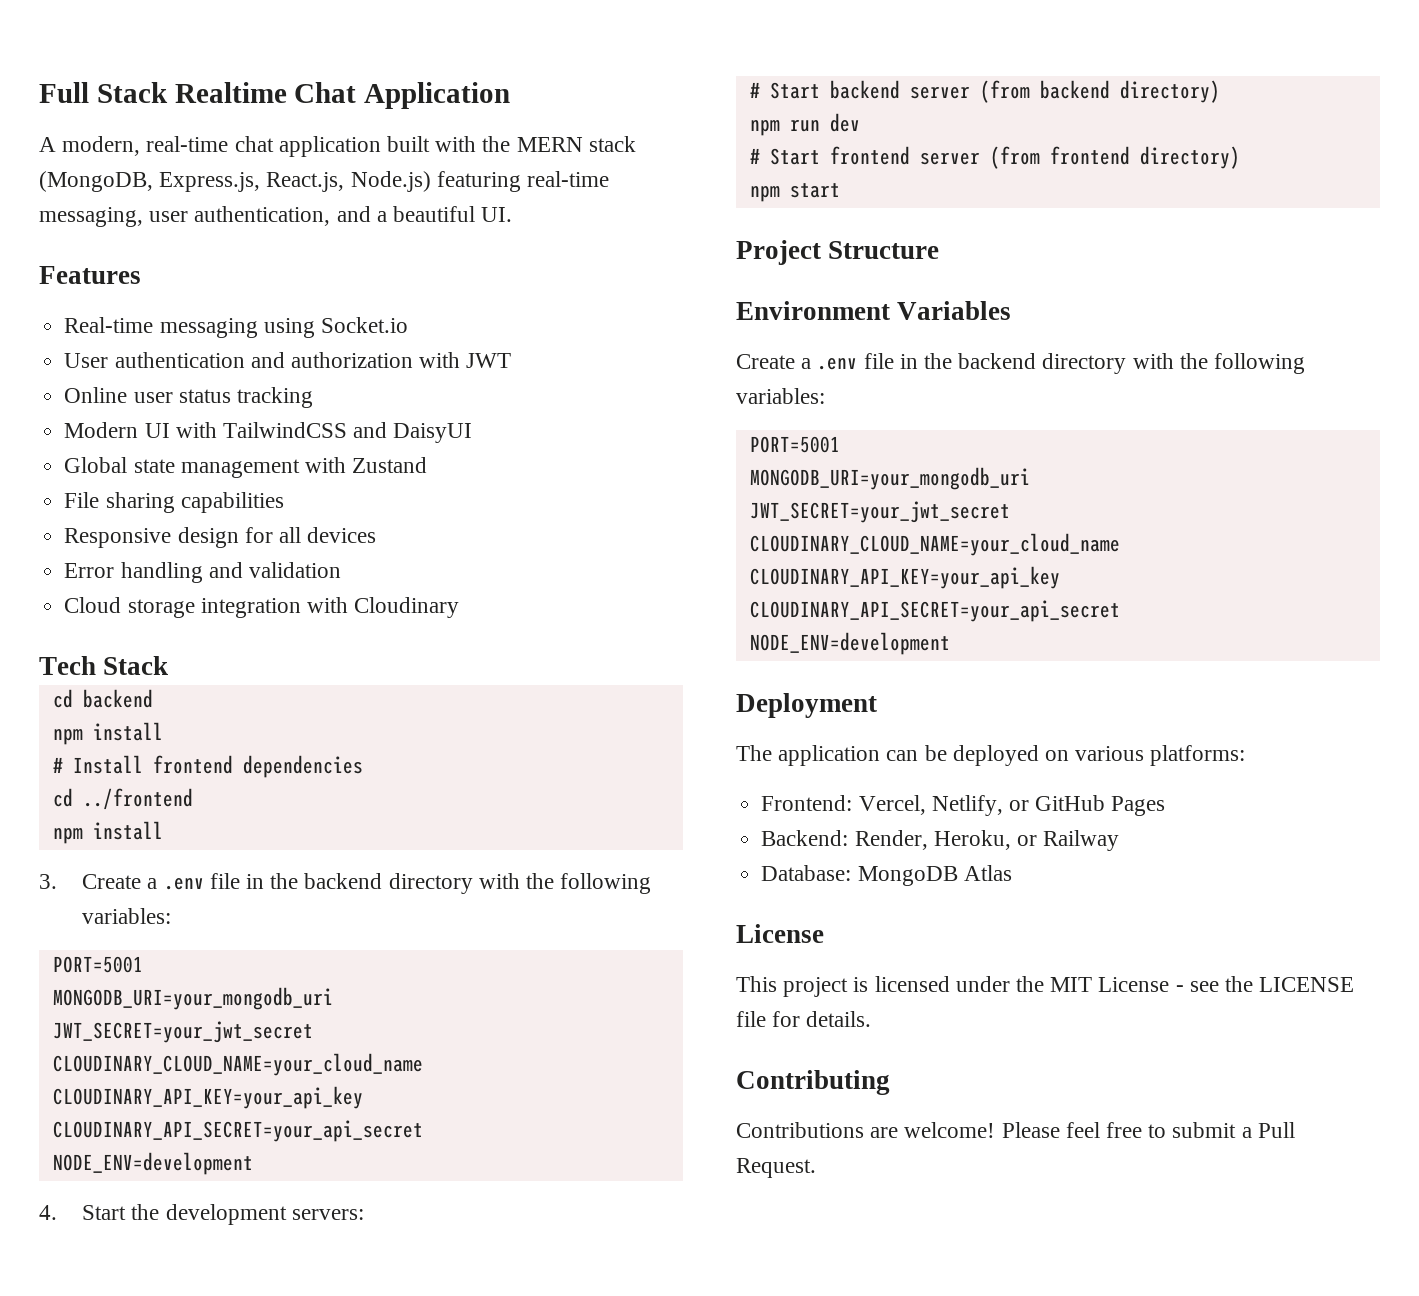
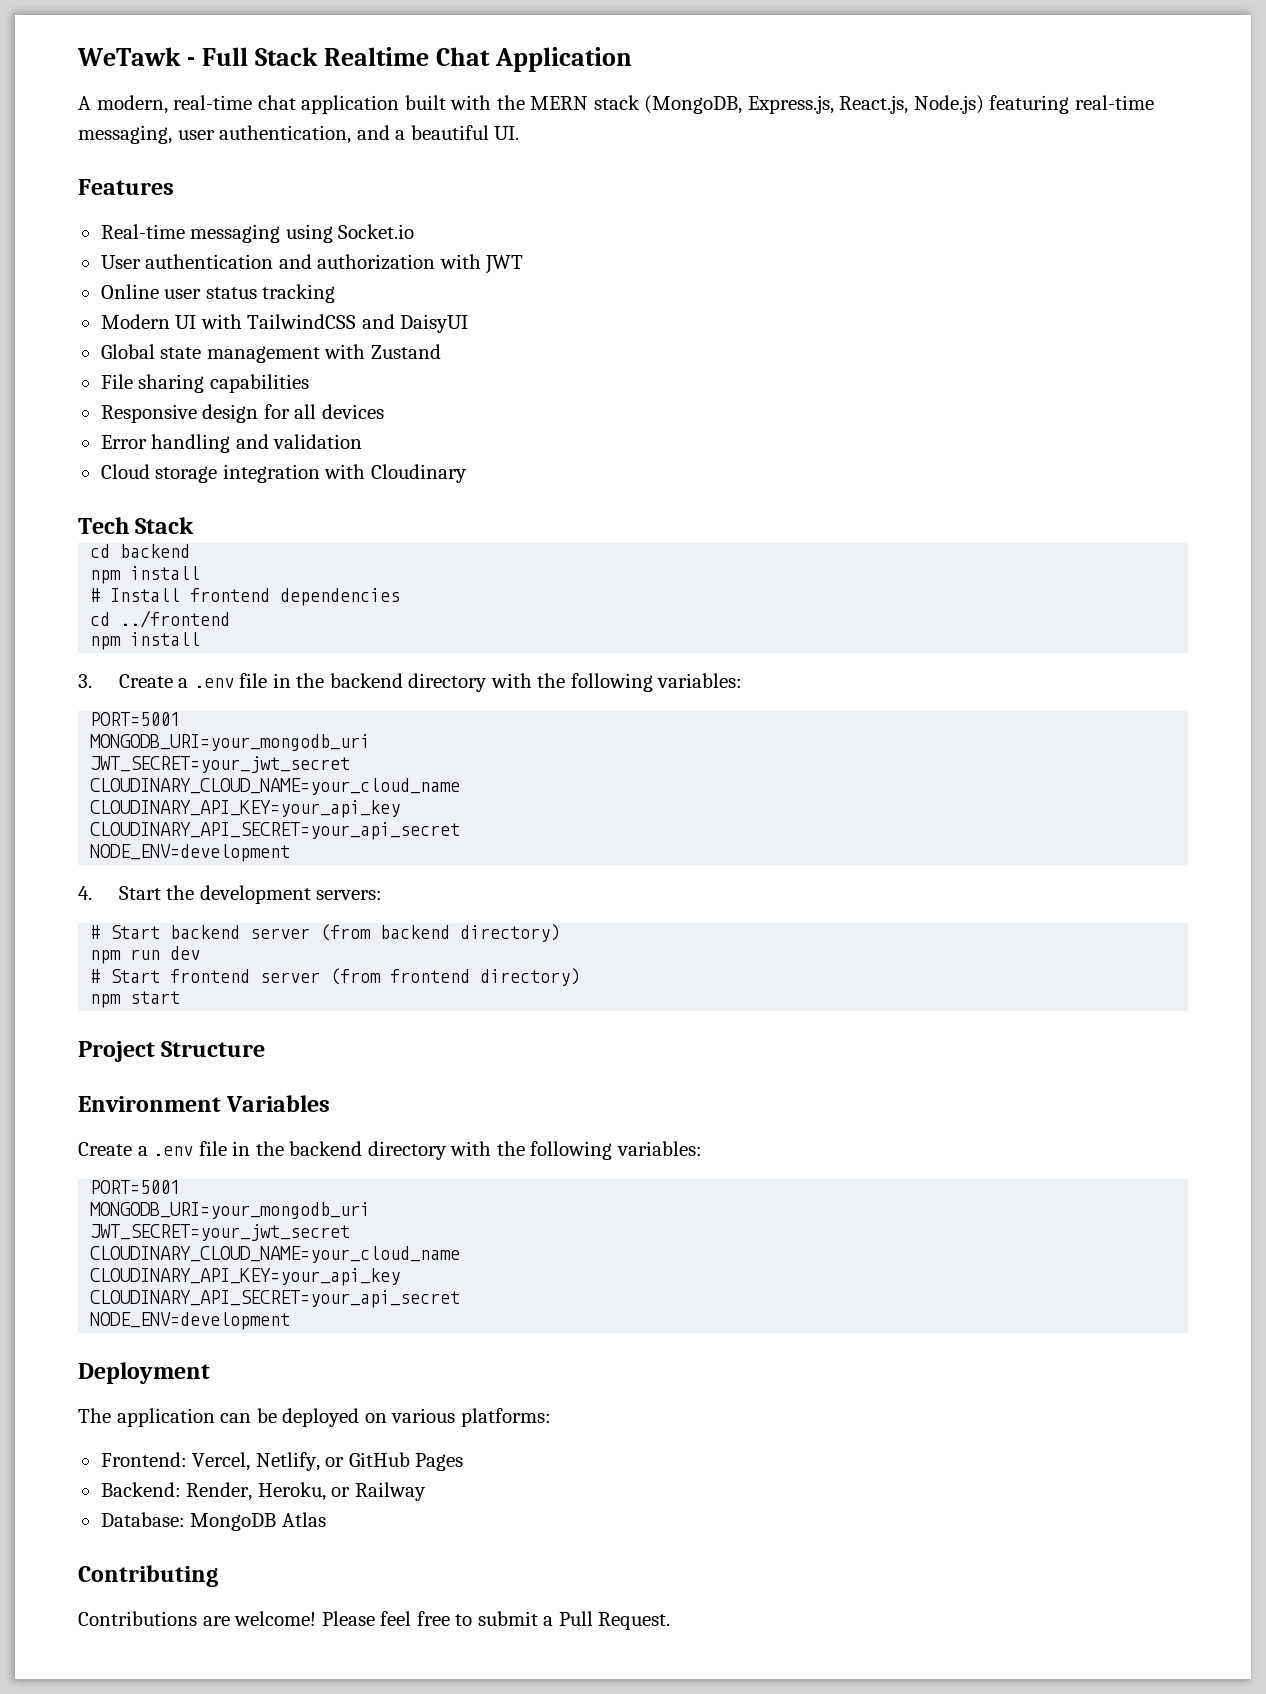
(39, 92) none -> [77,47,196,66] WeTawk -
[736,924,824,943] [736,976,1355,997] [736,1011,872,1027] // License // This project is licensed under the MIT License - see the LICENSE file for details. -> (326, 1519) none

